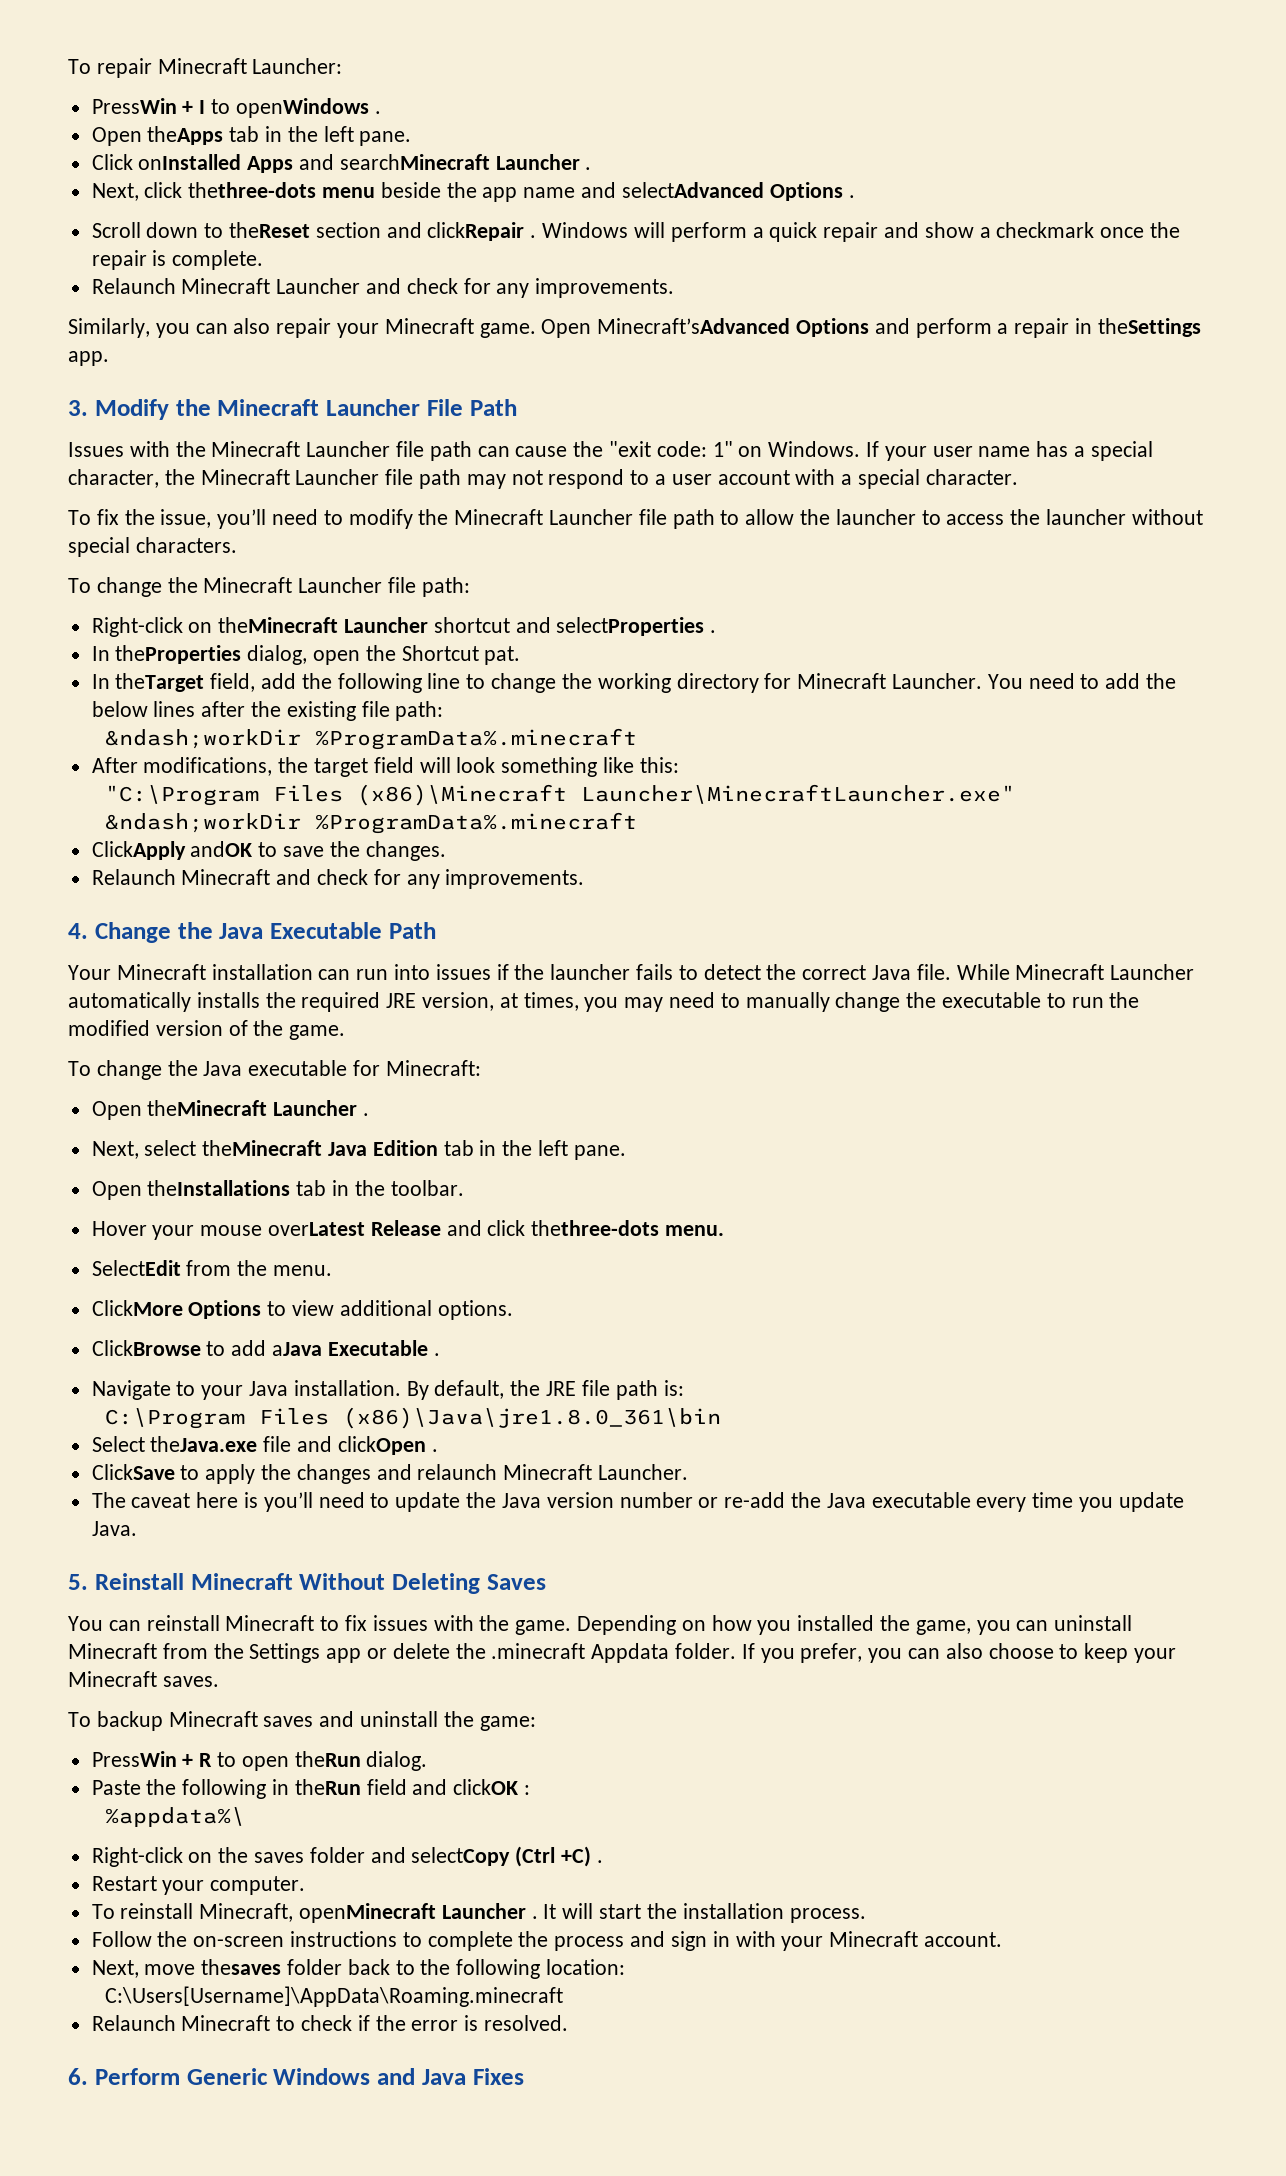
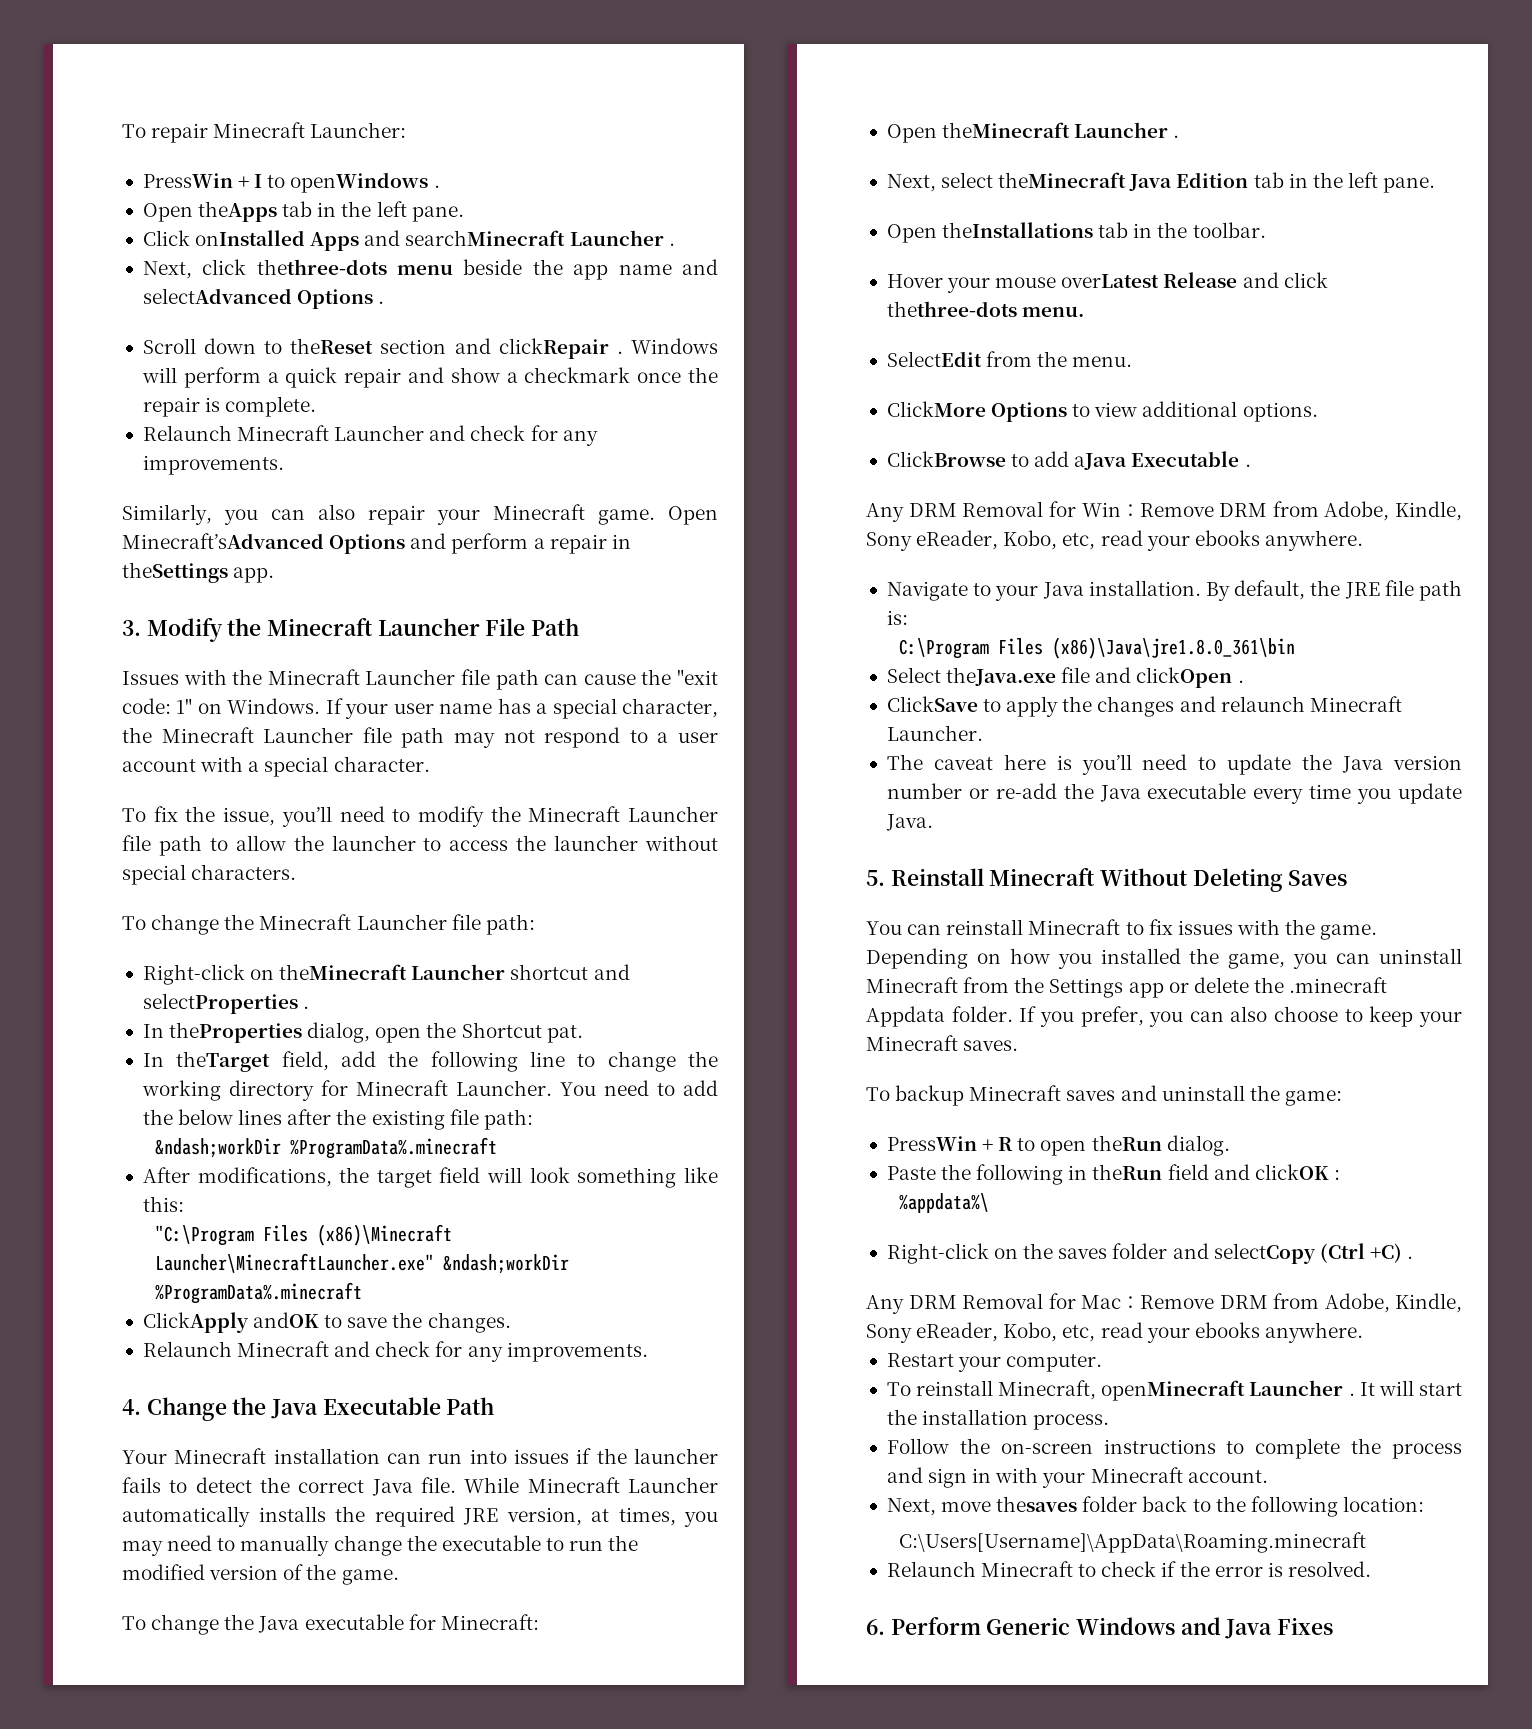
(440, 1354) none -> [866,501,1462,522] [866,530,1363,551] // Any DRM Removal for Win：Remove DRM from Adobe, Kindle, Sony eReader, Kobo, etc, read your ebooks anywhere.
(603, 1861) none -> [866,1293,1462,1314] [866,1322,1363,1343] // Any DRM Removal for Mac：Remove DRM from Adobe, Kindle, Sony eReader, Kobo, etc, read your ebooks anywhere.

